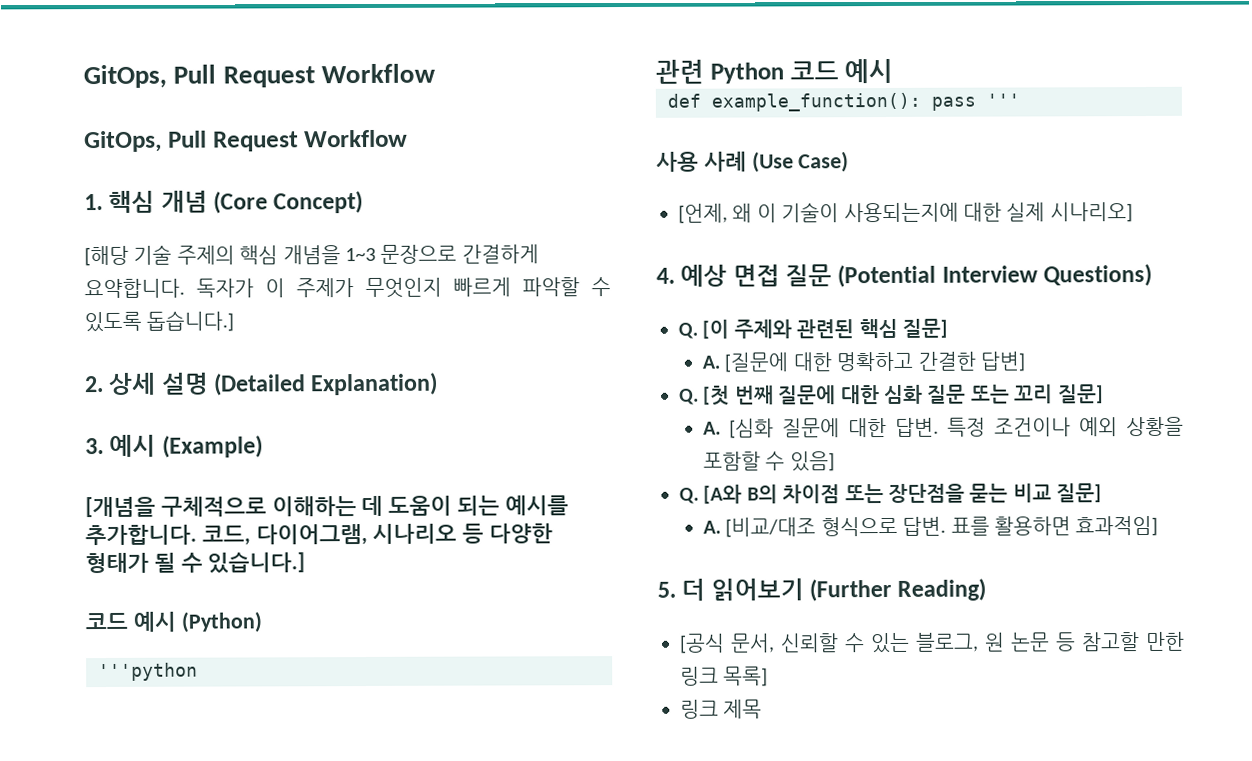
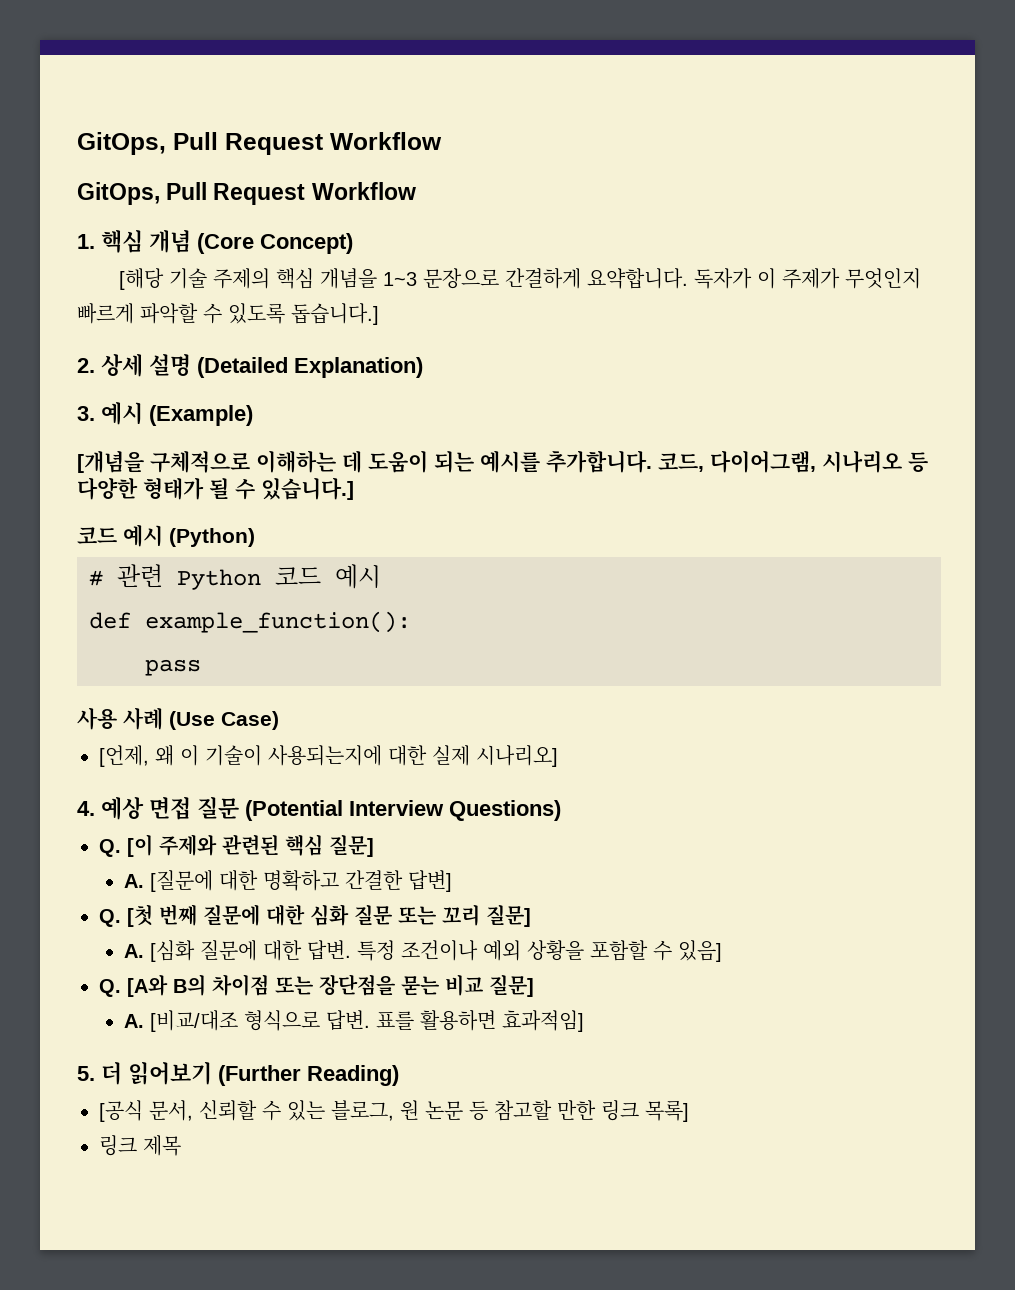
[98,662,198,682] '''python // -> [89,570,103,586] #
(921, 102) none -> (411, 622) //
[986,93,1020,107] ''' -> (201, 667) none

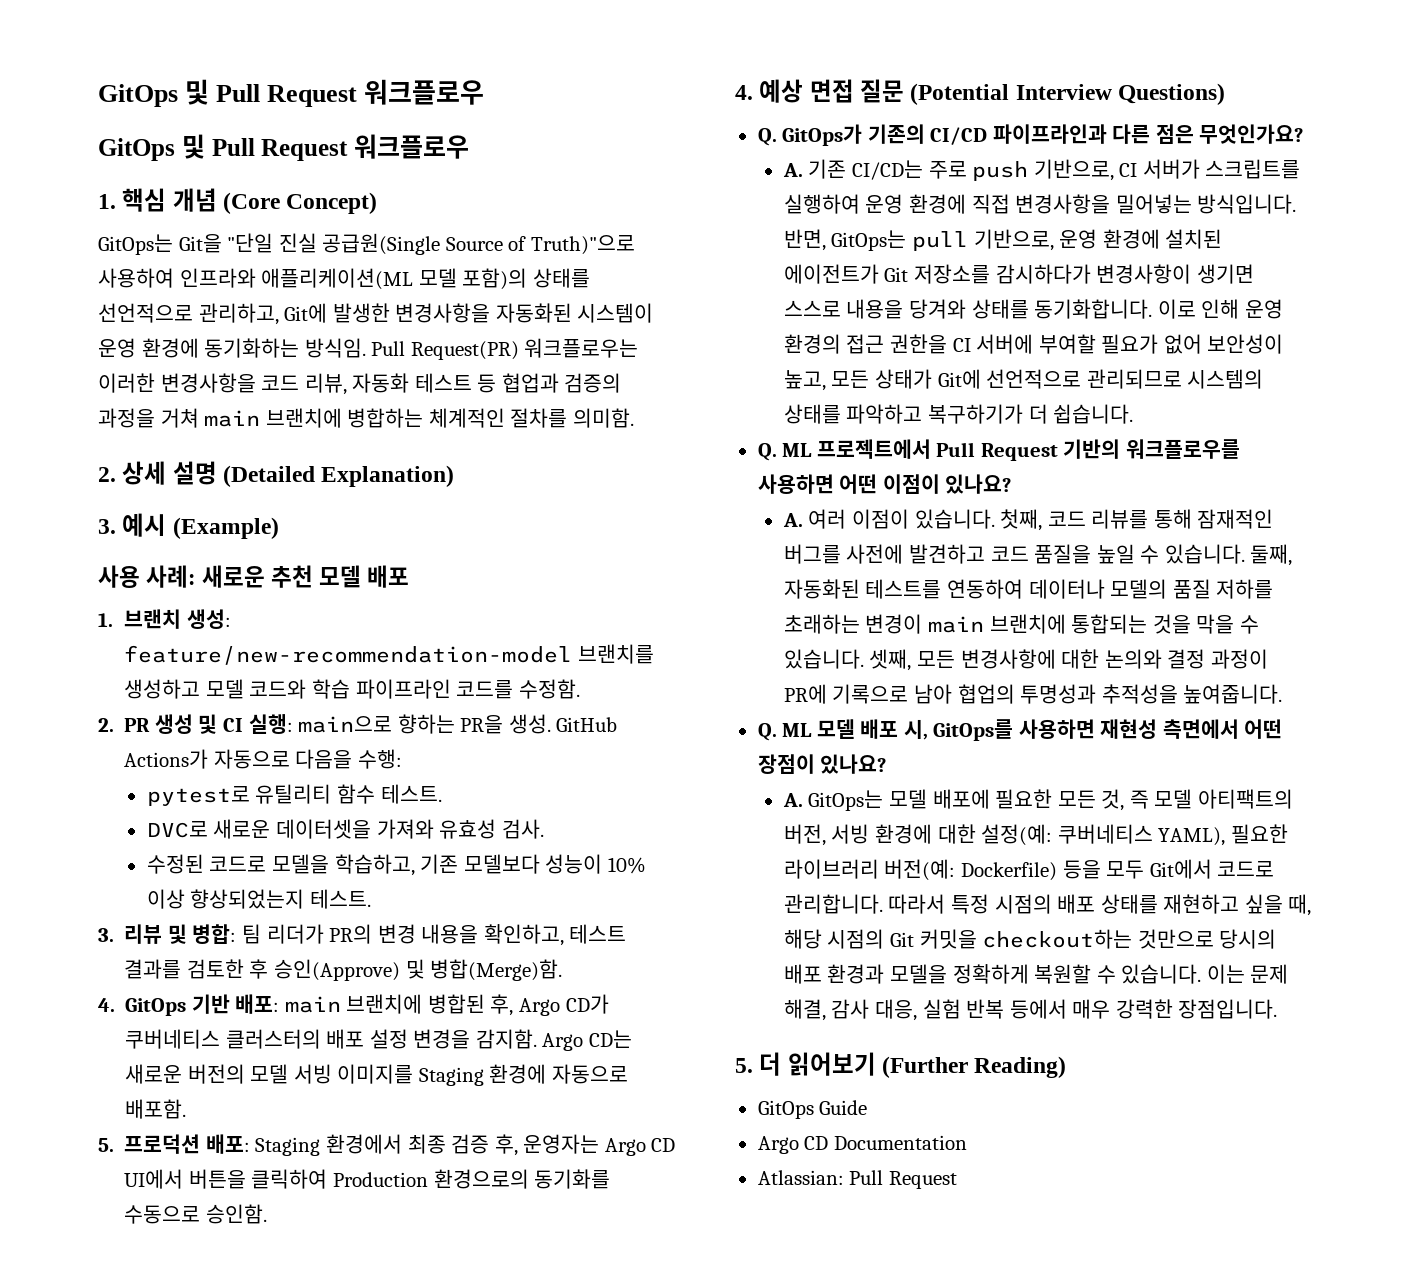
[77,132,442,155] [77,182,416,205] GitOps, Pull Request Workflow // GitOps, Pull Request Workflow -> [98,79,485,107] [98,134,469,161] GitOps 및 Pull Request 워크플로우 // GitOps 및 Pull Request 워크플로우
[118,268,921,290] [77,303,379,325] [해당 기술 주제의 핵심 개념을 1~3 문장으로 간결하게 요약합니다. 독자가 이 주제가 무엇인지 빠르게 파악할 수 있도록 돕습니다.] -> [98,233,635,255] [98,268,590,290] [98,303,654,325] [98,338,639,360] [98,373,622,395] [98,408,634,428] GitOps는 Git을 "단일 진실 공급원(Single Source of Truth)"으로 사용하여 인프라와 애플리케이션(ML 모델 포함)의 상태를 선언적으로 관리하고, Git에 발생한 변경사항을 자동화된 시스템이 운영 환경에 동기화하는 방식임. Pull Request(PR) 워크플로우는 이러한 변경사항을 코드 리뷰, 자동화 테스트 등 협업과 검증의 과정을 거쳐 main 브랜치에 병합하는 체계적인 절차를 의미함.
[77,450,928,473] [77,477,354,500] [77,524,255,547] [89,564,381,590] [89,611,411,633] [145,659,201,676] [77,707,279,730] [99,745,558,767] [개념을 구체적으로 이해하는 데 도움이 되는 예시를 추가합니다. 코드, 다이어그램, 시나리오 등 다양한 형태가 될 수 있습니다.] // 코드 예시 (Python) // # 관련 Python 코드 예시 // def example_function(): // pass // 사용 사례 (Use Case) // [언제, 왜 이 기술이 사용되는지에 대한 실제 시나리오] -> [98,565,410,588] [98,609,231,629] [124,644,654,665] [124,679,580,699] [98,714,618,734] [124,749,402,769] [146,784,442,806] [146,819,544,839] [146,854,646,876] [146,889,371,909] [98,924,627,946] [124,959,563,981] [98,994,609,1016] [125,1029,632,1051] [125,1064,628,1086] [125,1099,187,1119] [98,1134,676,1156] [124,1169,611,1189] [124,1204,267,1224] 사용 사례: 새로운 추천 모델 배포 // 1. 브랜치 생성: feature/new-recommendation-model 브랜치를 생성하고 모델 코드와 학습 파이프라인 코드를 수정함. // 2. PR 생성 및 CI 실행: main으로 향하는 PR을 생성. GitHub Actions가 자동으로 다음을 수행: // pytest로 유틸리티 함수 테스트. // DVC로 새로운 데이터셋을 가져와 유효성 검사. // 수정된 코드로 모델을 학습하고, 기존 모델보다 성능이 10% 이상 향상되었는지 테스트. // 3. 리뷰 및 병합: 팀 리더가 PR의 변경 내용을 확인하고, 테스트 결과를 검토한 후 승인(Approve) 및 병합(Merge)함. // 4. GitOps 기반 배포: main 브랜치에 병합된 후, Argo CD가 쿠버네티스 클러스터의 배포 설정 변경을 감지함. Argo CD는 새로운 버전의 모델 서빙 이미지를 Staging 환경에 자동으로 배포함. // 5. 프로덕션 배포: Staging 환경에서 최종 검증 후, 운영자는 Argo CD UI에서 버튼을 클릭하여 Production 환경으로의 동기화를 수동으로 승인함.
[127,834,374,857] [123,870,452,892] [99,904,531,927] [123,940,722,962] [99,974,534,997] [123,1010,584,1032] [이 주제와 관련된 핵심 질문] // A. [질문에 대한 명확하고 간결한 답변] // Q. [첫 번째 질문에 대한 심화 질문 또는 꼬리 질문] // A. [심화 질문에 대한 답변. 특정 조건이나 예외 상황을 포함할 수 있음] // Q. [A와 B의 차이점 또는 장단점을 묻는 비교 질문] // A. [비교/대조 형식으로 답변. 표를 활용하면 효과적임] -> [782,124,1304,146] [782,159,1301,181] [783,194,1297,214] [783,229,1223,251] [783,264,1254,284] [783,299,1283,319] [783,334,1284,354] [783,369,1264,391] [783,404,1134,424] [757,439,1240,461] [757,474,1012,494] [782,509,1274,531] [783,544,1293,566] [783,579,1274,599] [783,614,1259,634] [783,649,1268,671] [783,684,1283,704] [757,719,1283,741] [757,754,887,774] [782,789,1293,811] [783,824,1288,846] [783,859,1275,881] [783,894,1312,916] [783,929,1277,949] [783,964,1289,984] [783,999,1278,1021] GitOps가 기존의 CI/CD 파이프라인과 다른 점은 무엇인가요? // A. 기존 CI/CD는 주로 push 기반으로, CI 서버가 스크립트를 실행하여 운영 환경에 직접 변경사항을 밀어넣는 방식입니다. 반면, GitOps는 pull 기반으로, 운영 환경에 설치된 에이전트가 Git 저장소를 감시하다가 변경사항이 생기면 스스로 내용을 당겨와 상태를 동기화합니다. 이로 인해 운영 환경의 접근 권한을 CI 서버에 부여할 필요가 없어 보안성이 높고, 모든 상태가 Git에 선언적으로 관리되므로 시스템의 상태를 파악하고 복구하기가 더 쉽습니다. // Q. ML 프로젝트에서 Pull Request 기반의 워크플로우를 사용하면 어떤 이점이 있나요? // A. 여러 이점이 있습니다. 첫째, 코드 리뷰를 통해 잠재적인 버그를 사전에 발견하고 코드 품질을 높일 수 있습니다. 둘째, 자동화된 테스트를 연동하여 데이터나 모델의 품질 저하를 초래하는 변경이 main 브랜치에 통합되는 것을 막을 수 있습니다. 셋째, 모든 변경사항에 대한 논의와 결정 과정이 PR에 기록으로 남아 협업의 투명성과 추적성을 높여줍니다. // Q. ML 모델 배포 시, GitOps를 사용하면 재현성 측면에서 어떤 장점이 있나요? // A. GitOps는 모델 배포에 필요한 모든 것, 즉 모델 아티팩트의 버전, 서빙 환경에 대한 설정(예: 쿠버네티스 YAML), 필요한 라이브러리 버전(예: Dockerfile) 등을 모두 Git에서 코드로 관리합니다. 따라서 특정 시점의 배포 상태를 재현하고 싶을 때, 해당 시점의 Git 커밋을 checkout하는 것만으로 당시의 배포 환경과 모델을 정확하게 복원할 수 있습니다. 이는 문제 해결, 감사 대응, 실험 반복 등에서 매우 강력한 장점입니다.
[99,1100,689,1122] [99,1135,181,1156] [공식 문서, 신뢰할 수 있는 블로그, 원 논문 등 참고할 만한 링크 목록] // 링크 제목 -> [757,1100,868,1119] [757,1135,967,1154] [757,1170,957,1189] GitOps Guide // Argo CD Documentation // Atlassian: Pull Request

